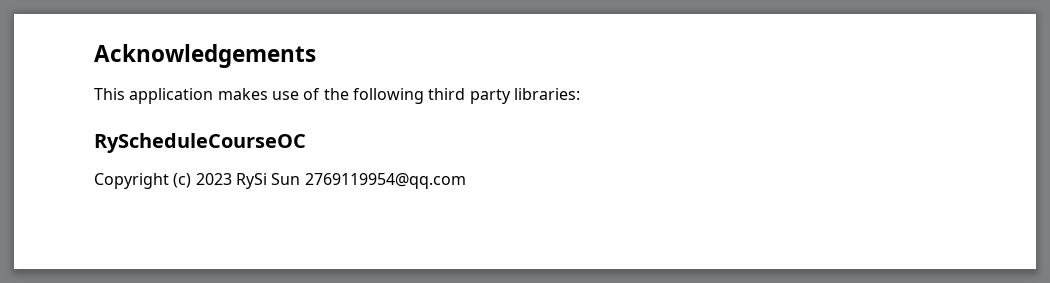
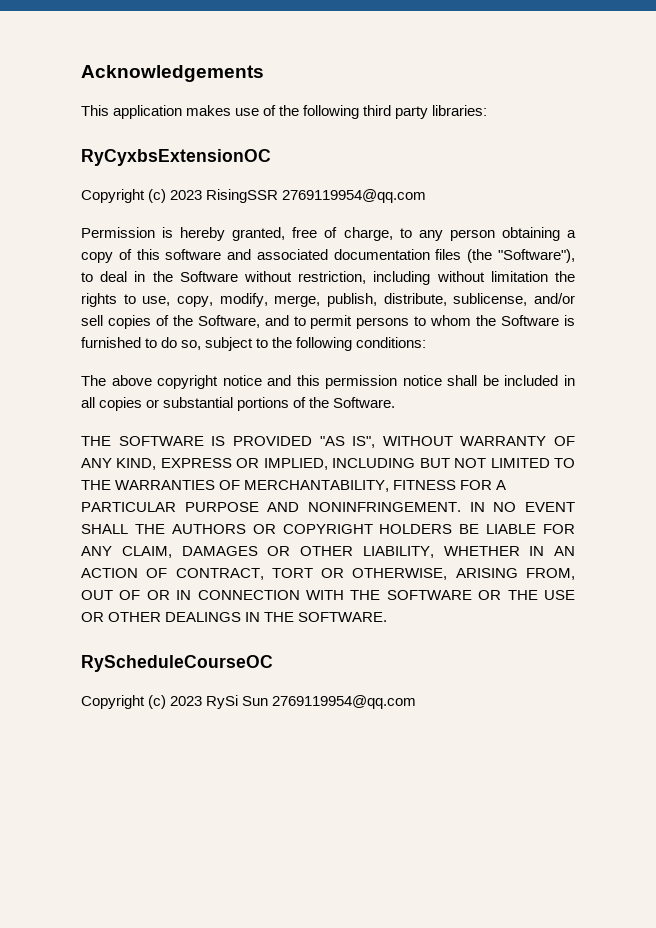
(580, 94) none -> [81,149,271,166] [81,189,427,203] [81,227,576,241] [81,249,575,263] [81,271,575,285] [81,293,575,307] [81,315,575,329] [81,337,427,351] [81,375,576,389] [81,397,396,411] [81,436,575,448] [81,458,576,470] [81,480,507,492] [81,502,575,512] [81,524,575,534] [81,546,575,558] [81,568,575,580] [81,590,575,600] [81,612,388,622] // RyCyxbsExtensionOC // Copyright (c) 2023 RisingSSR 2769119954@qq.com // Permission is hereby granted, free of charge, to any person obtaining a copy of this software and associated documentation files (the "Software"), to deal in the Software without restriction, including without limitation the rights to use, copy, modify, merge, publish, distribute, sublicense, and/or sell copies of the Software, and to permit persons to whom the Software is furnished to do so, subject to the following conditions: // The above copyright notice and this permission notice shall be included in all copies or substantial portions of the Software. // THE SOFTWARE IS PROVIDED "AS IS", WITHOUT WARRANTY OF ANY KIND, EXPRESS OR IMPLIED, INCLUDING BUT NOT LIMITED TO THE WARRANTIES OF MERCHANTABILITY, FITNESS FOR A PARTICULAR PURPOSE AND NONINFRINGEMENT. IN NO EVENT SHALL THE AUTHORS OR COPYRIGHT HOLDERS BE LIABLE FOR ANY CLAIM, DAMAGES OR OTHER LIABILITY, WHETHER IN AN ACTION OF CONTRACT, TORT OR OTHERWISE, ARISING FROM, OUT OF OR IN CONNECTION WITH THE SOFTWARE OR THE USE OR OTHER DEALINGS IN THE SOFTWARE.

